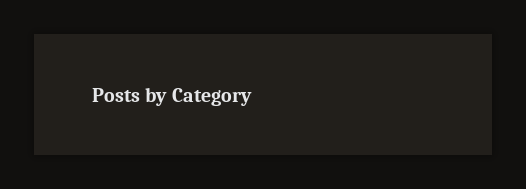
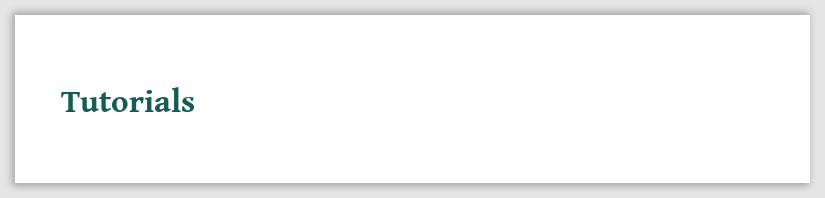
[92,87,252,106] Posts by Category -> [61,87,195,112] Tutorials

